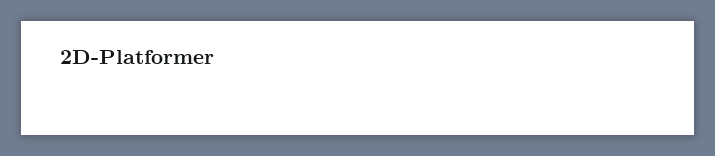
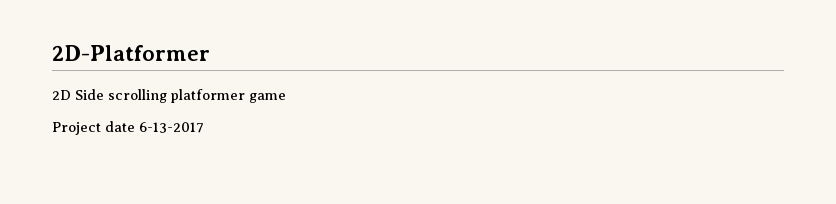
(214, 57) none -> [52,89,286,103] [52,121,204,135] // 2D Side scrolling platformer game // Project date 6-13-2017

